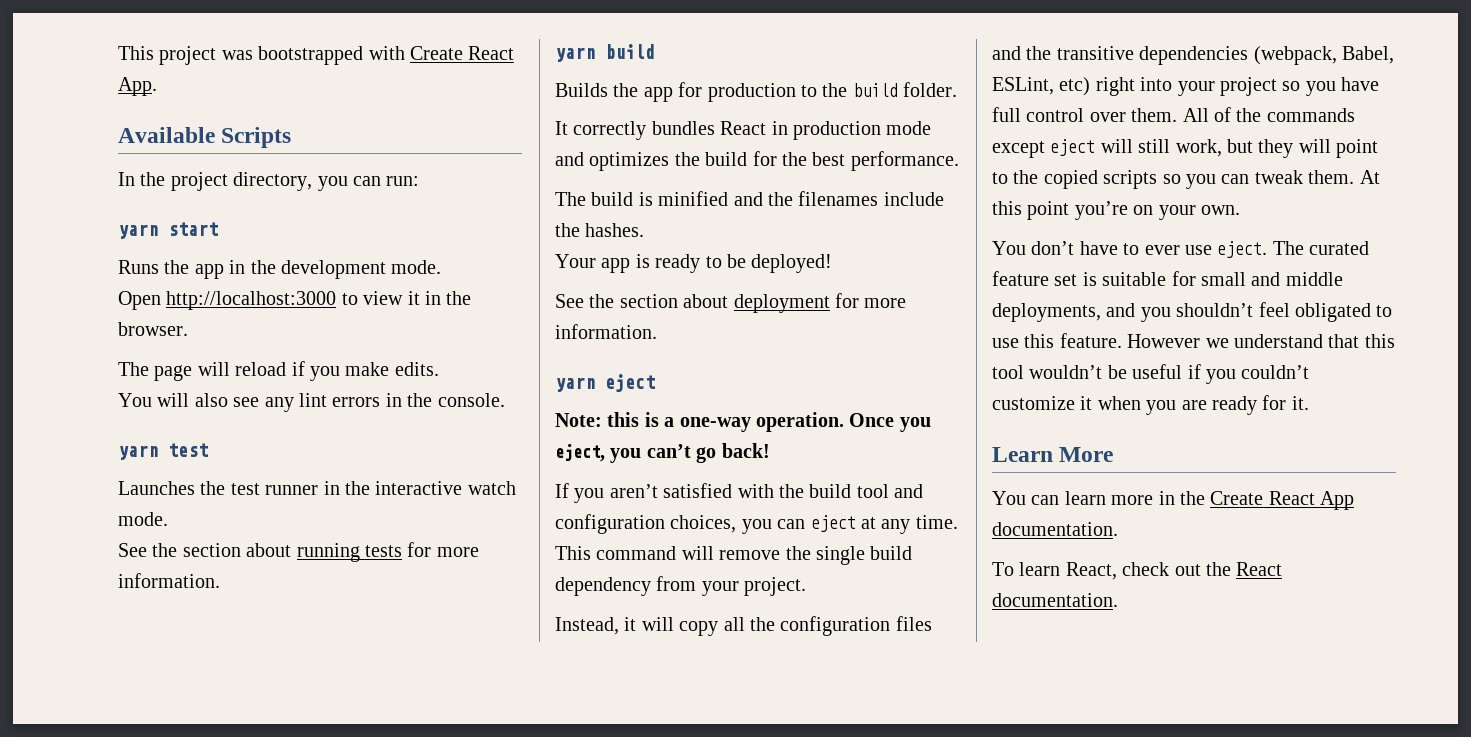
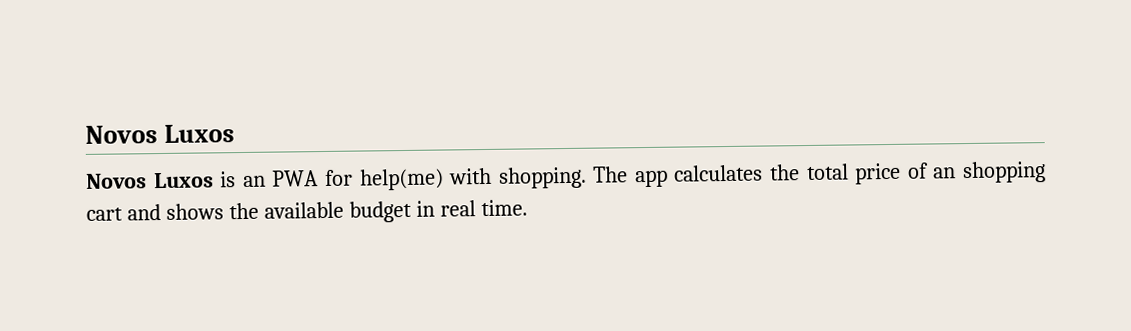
[118,46,515,65] [118,77,157,96] [118,127,292,148] [118,172,420,191] [118,222,218,239] [118,260,442,279] [118,291,472,310] [118,322,188,336] [118,361,439,381] [118,393,505,412] [118,443,208,460] [118,481,516,495] [118,512,168,526] [118,542,479,562] [118,573,220,588] [555,44,655,62] [555,82,958,102] [555,121,932,140] [555,151,959,171] [555,191,944,206] [555,223,645,237] [555,254,833,273] [555,293,907,313] [555,324,657,339] [555,374,655,392] [555,412,931,432] [555,443,770,463] [555,483,924,503] [555,514,958,534] [555,546,913,565] [555,576,807,596] [555,616,932,636] [992,46,1394,65] [992,77,1380,96] [992,107,1355,122] [992,139,1379,158] [992,170,1380,189] [992,201,1240,220] [992,241,1370,258] [992,271,1343,286] [992,302,1393,322] [992,333,1395,348] [992,364,1310,384] [992,395,1309,415] [992,447,1114,462] [992,491,1355,510] [992,522,1118,536] [992,562,1283,580] [992,593,1118,607] This project was bootstrapped with Create React App. // Available Scripts // In the project directory, you can run: // yarn start // Runs the app in the development mode. // Open http://localhost:3000 to view it in the browser. // The page will reload if you make edits. // You will also see any lint errors in the console. // yarn test // Launches the test runner in the interactive watch mode. // See the section about running tests for more information. // yarn build // Builds the app for production to the build folder. // It correctly bundles React in production mode and optimizes the build for the best performance. // The build is minified and the filenames include the hashes. // Your app is ready to be deployed! // See the section about deployment for more information. // yarn eject // Note: this is a one-way operation. Once you eject, you can’t go back! // If you aren’t satisfied with the build tool and configuration choices, you can eject at any time. This command will remove the single build dependency from your project. // Instead, it will copy all the configuration files and the transitive dependencies (webpack, Babel, ESLint, etc) right into your project so you have full control over them. All of the commands except eject will still work, but they will point to the copied scripts so you can tweak them. At this point you’re on your own. // You don’t have to ever use eject. The curated feature set is suitable for small and middle deployments, and you shouldn’t feel obligated to use this feature. However we understand that this tool wouldn’t be useful if you couldn’t customize it when you are ready for it. // Learn More // You can learn more in the Create React App documentation. // To learn React, check out the React documentation. -> [85,124,235,144] [86,161,1047,191] [86,199,528,223] Novos Luxos // Novos Luxos is an PWA for help(me) with shopping. The app calculates the total price of an shopping cart and shows the available budget in real time.

